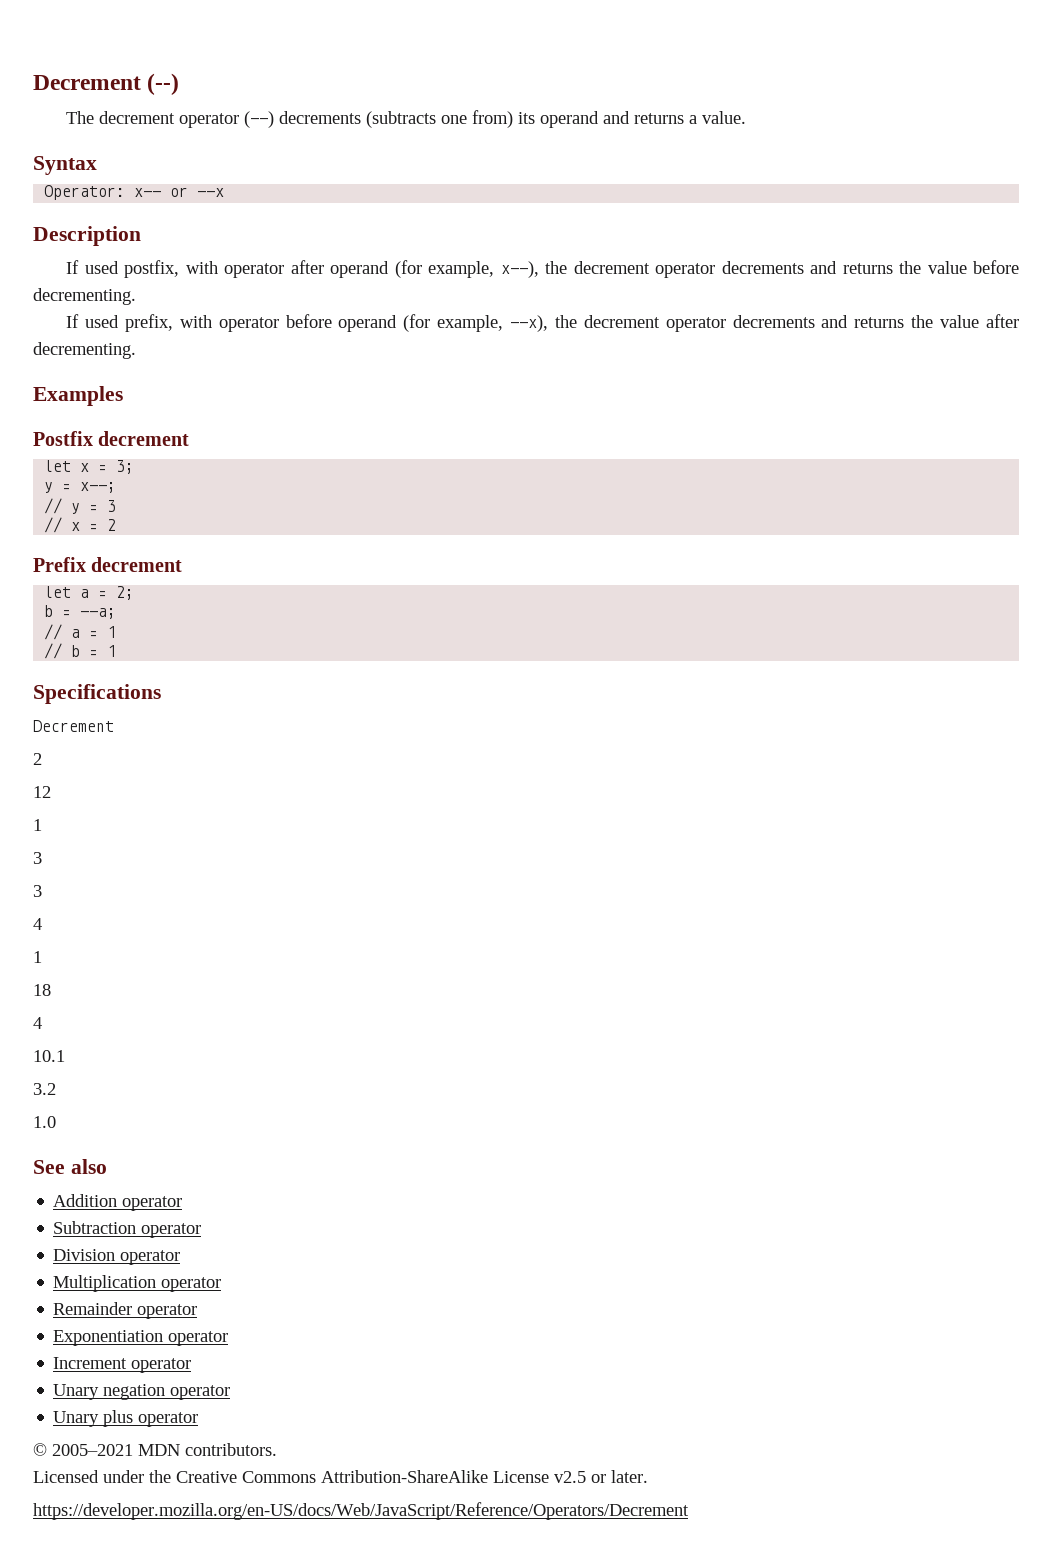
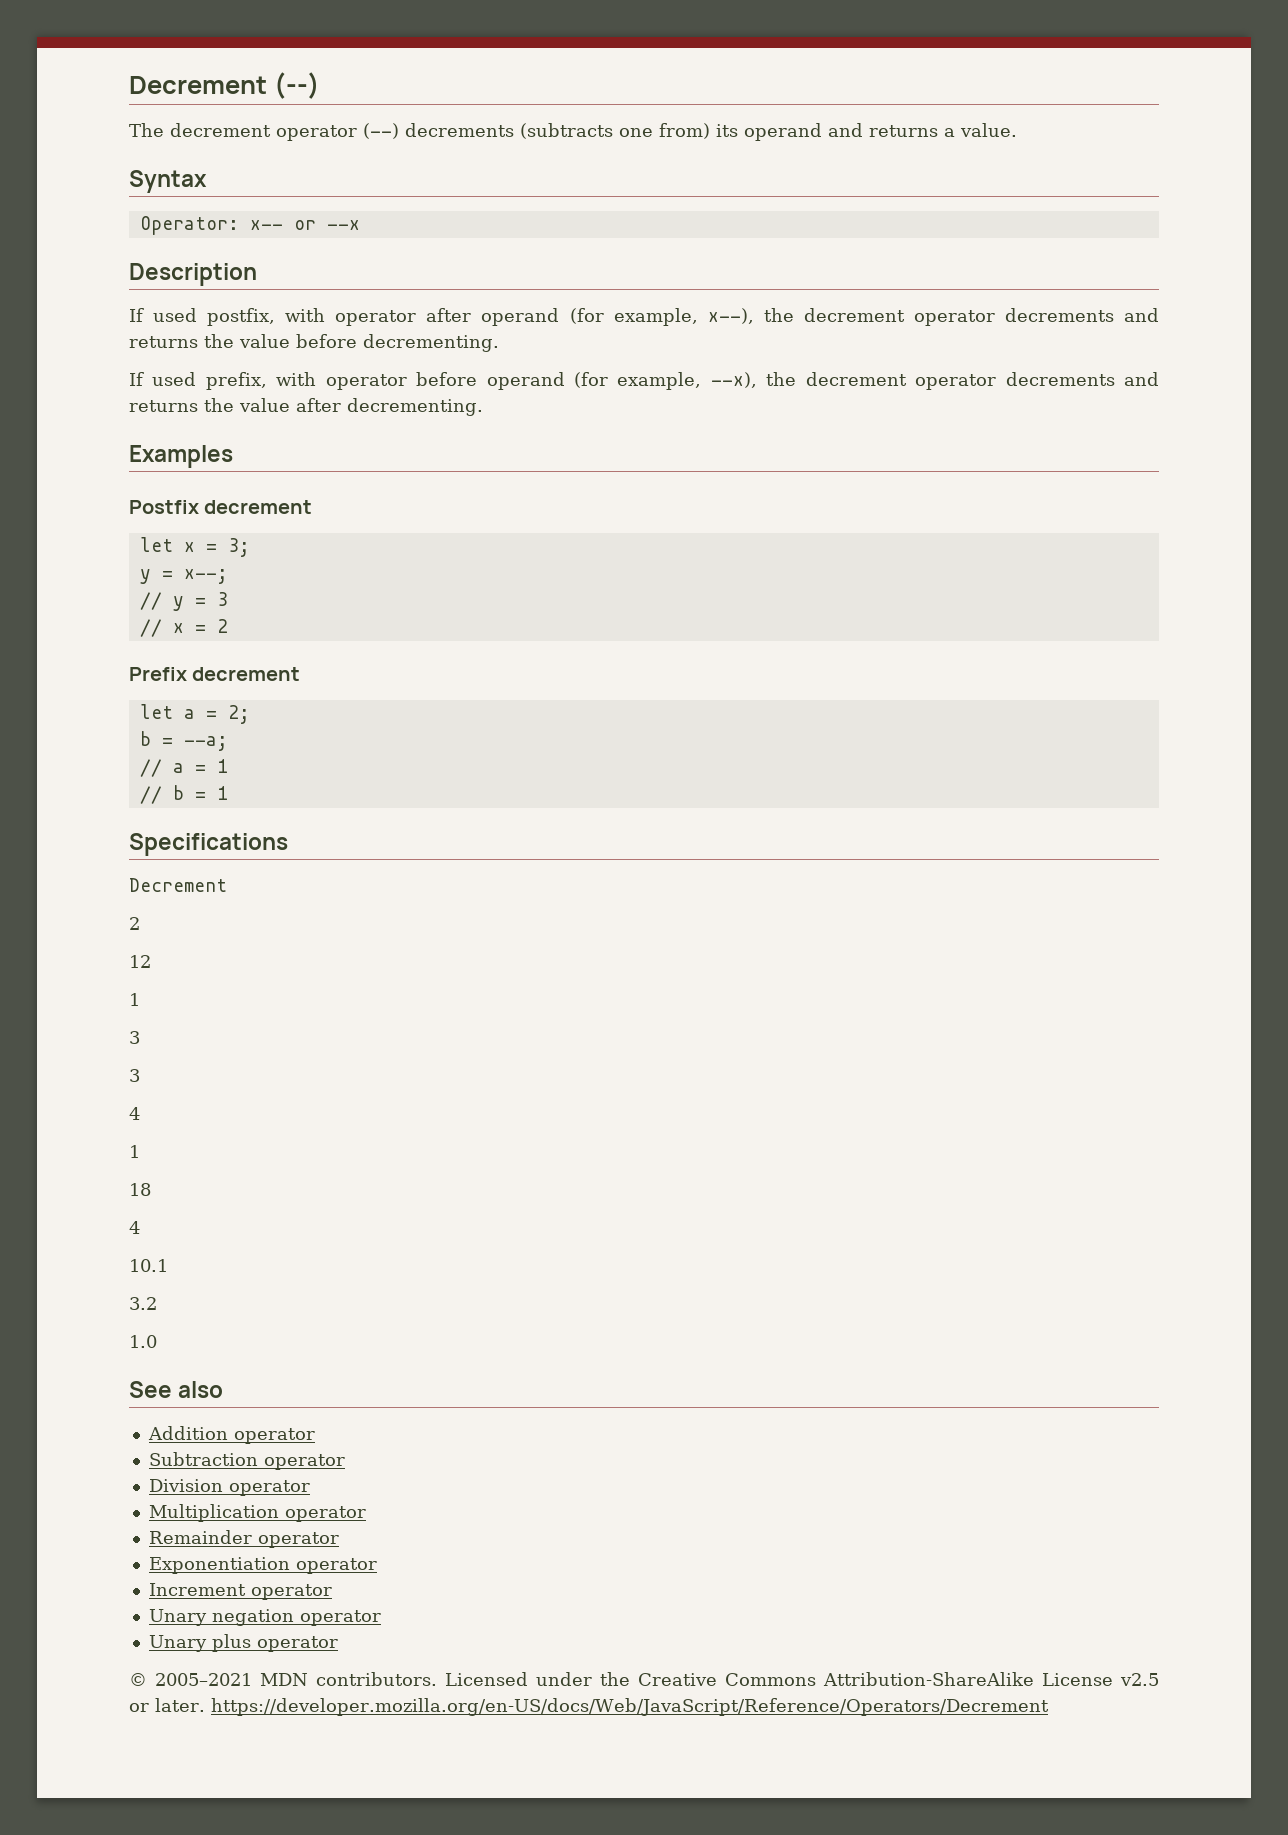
(277, 1449) // -> (437, 1679) none
(648, 1476) // -> (205, 1705) none

